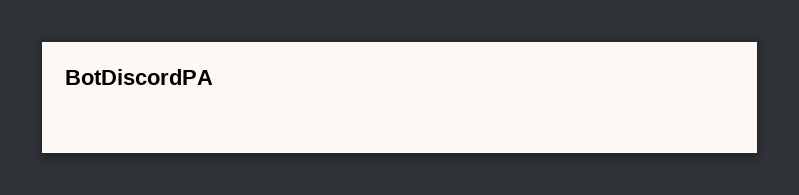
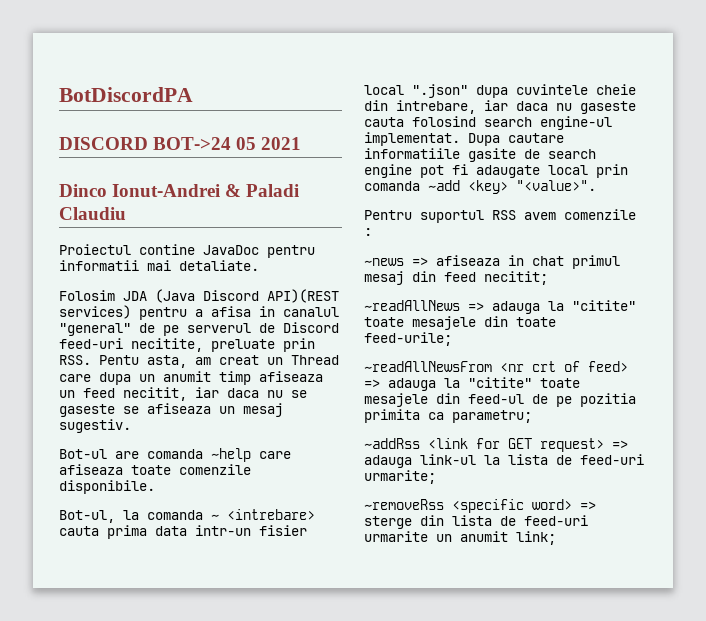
(213, 77) none -> [59,137,302,150] [59,184,300,197] [59,207,126,220] [59,244,315,258] [59,260,259,271] [59,289,339,303] [59,305,339,320] [59,322,339,336] [59,338,315,352] [59,355,339,368] [59,371,323,385] [59,387,307,401] [59,403,283,417] [59,419,131,433] [59,448,291,462] [59,464,251,475] [59,480,155,494] [59,509,315,523] [59,525,307,539] [364,84,636,98] [364,100,636,114] [364,116,612,130] [364,132,564,146] [364,148,596,162] [364,164,628,178] [364,180,596,194] [364,209,636,223] [364,228,372,236] [364,255,620,269] [364,271,548,285] [364,300,636,314] [364,316,556,330] [364,332,452,346] [364,361,628,372] [364,377,580,391] [364,393,636,407] [364,409,532,423] [364,438,628,452] [364,454,644,468] [364,470,436,484] [364,499,596,513] [364,515,588,529] [364,531,556,545] // DISCORD BOT->24 05 2021 // Dinco Ionut-Andrei & Paladi Claudiu // Proiectul contine JavaDoc pentru informatii mai detaliate. // Folosim JDA (Java Discord API)(REST services) pentru a afisa in canalul "general" de pe serverul de Discord feed-uri necitite, preluate prin RSS. Pentu asta, am creat un Thread care dupa un anumit timp afiseaza un feed necitit, iar daca nu se gaseste se afiseaza un mesaj sugestiv. // Bot-ul are comanda ~help care afiseaza toate comenzile disponibile. // Bot-ul, la comanda ~ <intrebare> cauta prima data intr-un fisier local ".json" dupa cuvintele cheie din intrebare, iar daca nu gaseste cauta folosind search engine-ul implementat. Dupa cautare informatiile gasite de search engine pot fi adaugate local prin comanda ~add <key> "<value>". // Pentru suportul RSS avem comenzile : // ~news => afiseaza in chat primul mesaj din feed necitit; // ~readAllNews => adauga la "citite" toate mesajele din toate feed-urile; // ~readAllNewsFrom <nr crt of feed> => adauga la "citite" toate mesajele din feed-ul de pe pozitia primita ca parametru; // ~addRss <link for GET request> => adauga link-ul la lista de feed-uri urmarite; // ~removeRss <specific word> => sterge din lista de feed-uri urmarite un anumit link;

